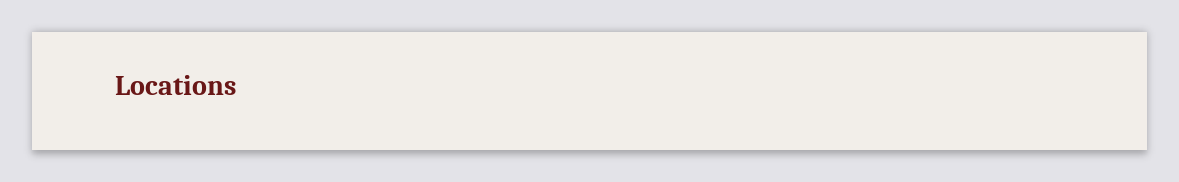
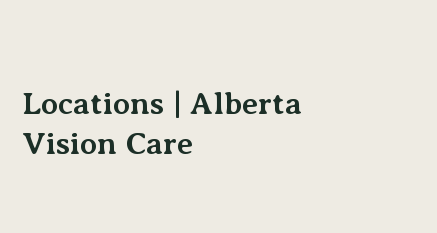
(236, 85) none -> [172,90,303,118] [22,133,193,154] | Alberta Vision Care

